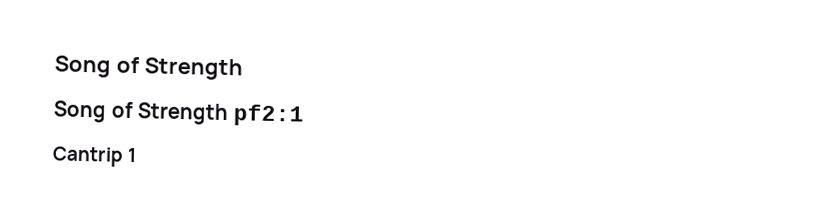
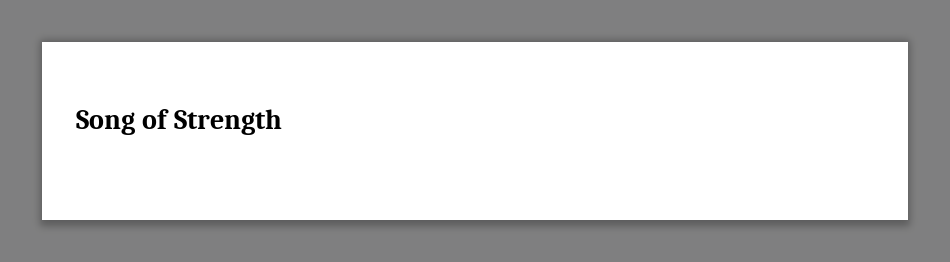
[54,55,243,81] [53,100,304,127] [52,146,138,167] Song of Strength // Song of Strength pf2:1 // Cantrip 1 -> [76,109,282,135] Song of Strength

